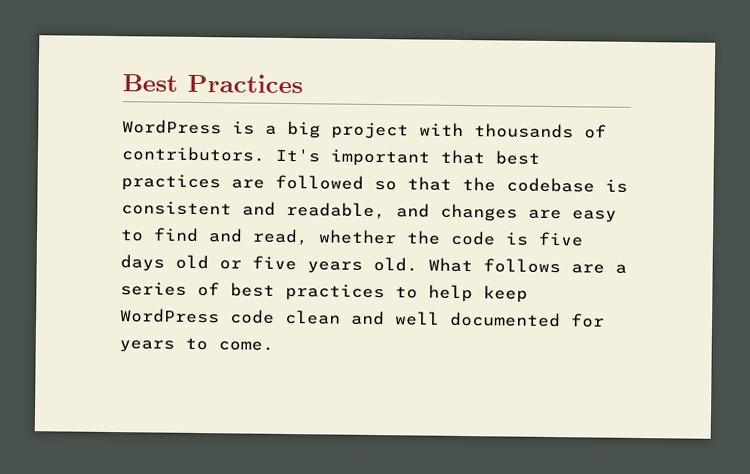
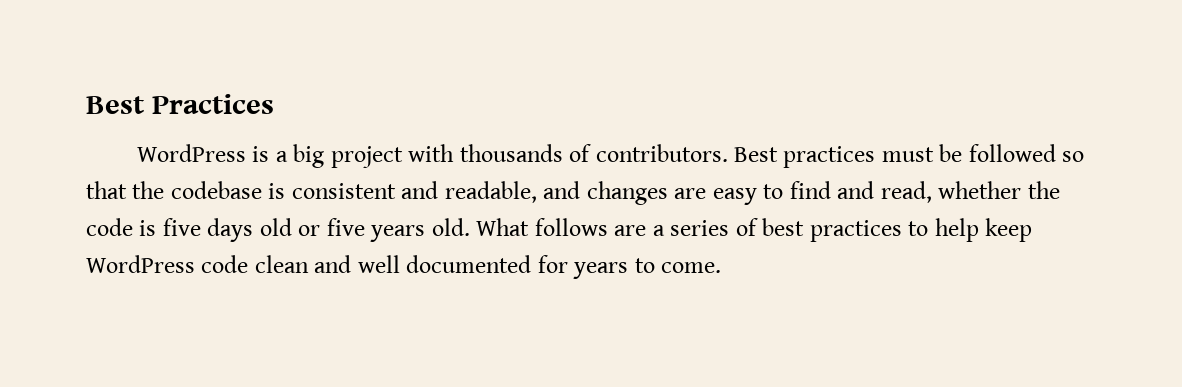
[275,148,540,167] [121,174,265,192] It's important that best practices are -> [733,144,963,168] Best practices must be

